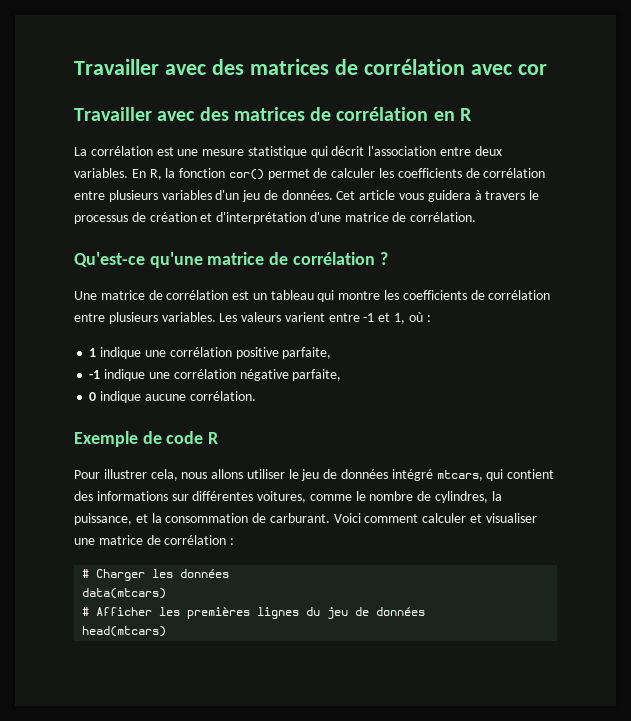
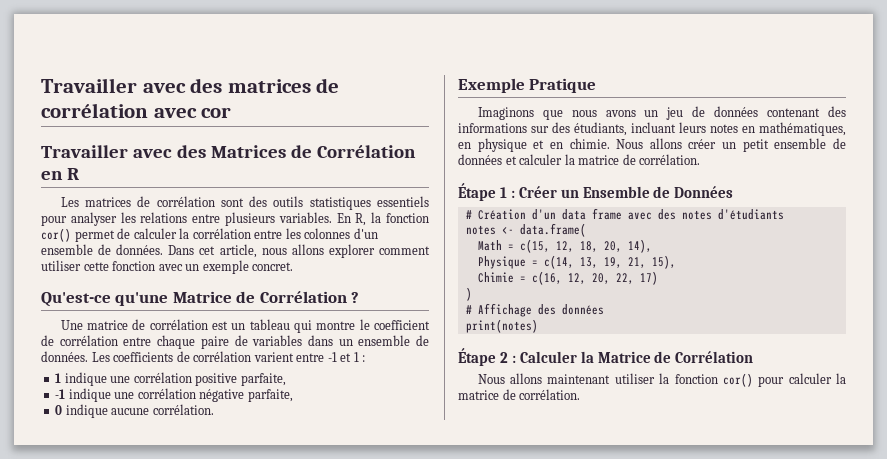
[233,107,472,121] [74,146,502,158] matrices de corrélation en R // La corrélation est une mesure statistique qui décrit l'association entre deux -> [210,145,416,158] [41,168,79,180] [60,196,429,210] [41,212,275,226] Matrices de Corrélation en R // Les matrices de corrélation sont des outils statistiques essentiels pour analyser les relations entre plusieurs
[379,168,546,178] [74,190,540,202] [74,212,477,224] les coefficients de corrélation entre plusieurs variables d'un jeu de données. Cet article vous guidera à travers le processus de création et d'interprétation d'une matrice de corrélation. -> [179,228,378,239] [41,244,430,258] [41,260,294,274] la corrélation entre les colonnes d'un ensemble de données. Dans cet article, nous allons explorer comment utiliser cette fonction avec un exemple concret.
[207,252,375,265] matrice de corrélation -> [172,291,347,303] Matrice de Corrélation
[384,290,551,300] [74,312,282,324] les coefficients de corrélation entre plusieurs variables. Les valeurs -> [359,319,431,330] [41,335,429,349] [41,351,252,362] le coefficient de corrélation entre chaque paire de variables dans un ensemble de données. Les coefficients de corrélation
[394,312,423,324] 1, où -> [353,352,359,362] 1
[142,431,219,444] [74,469,555,481] [74,491,502,503] [74,513,537,525] [74,535,235,545] [82,569,230,581] [82,588,167,599] [82,607,426,619] [82,626,167,637] de code R // Pour illustrer cela, nous allons utiliser le jeu de données intégré mtcars, qui contient des informations sur différentes voitures, comme le nombre de cylindres, la puissance, et la consommation de carburant. Voici comment calculer et visualiser une matrice de corrélation : // # Charger les données // data(mtcars) // # Afficher les premières lignes du jeu de données // head(mtcars) -> [529,78,597,93] [477,106,846,120] [458,122,846,136] [458,138,846,152] [458,154,701,165] [458,183,734,201] [465,208,784,220] [465,223,586,237] [477,239,652,253] [477,255,676,269] [477,271,658,285] [465,287,472,301] [465,303,604,317] [465,319,538,333] [458,348,754,366] [477,373,846,387] [458,389,581,400] Pratique // Imaginons que nous avons un jeu de données contenant des informations sur des étudiants, incluant leurs notes en mathématiques, en physique et en chimie. Nous allons créer un petit ensemble de données et calculer la matrice de corrélation. // Étape 1 : Créer un Ensemble de Données // # Création d'un data frame avec des notes d'étudiants // notes <- data.frame( // Math = c(15, 12, 18, 20, 14), // Physique = c(14, 13, 19, 21, 15), // Chimie = c(16, 12, 20, 22, 17) // ) // # Affichage des données // print(notes) // Étape 2 : Calculer la Matrice de Corrélation // Nous allons maintenant utiliser la fonction cor() pour calculer la matrice de corrélation.

